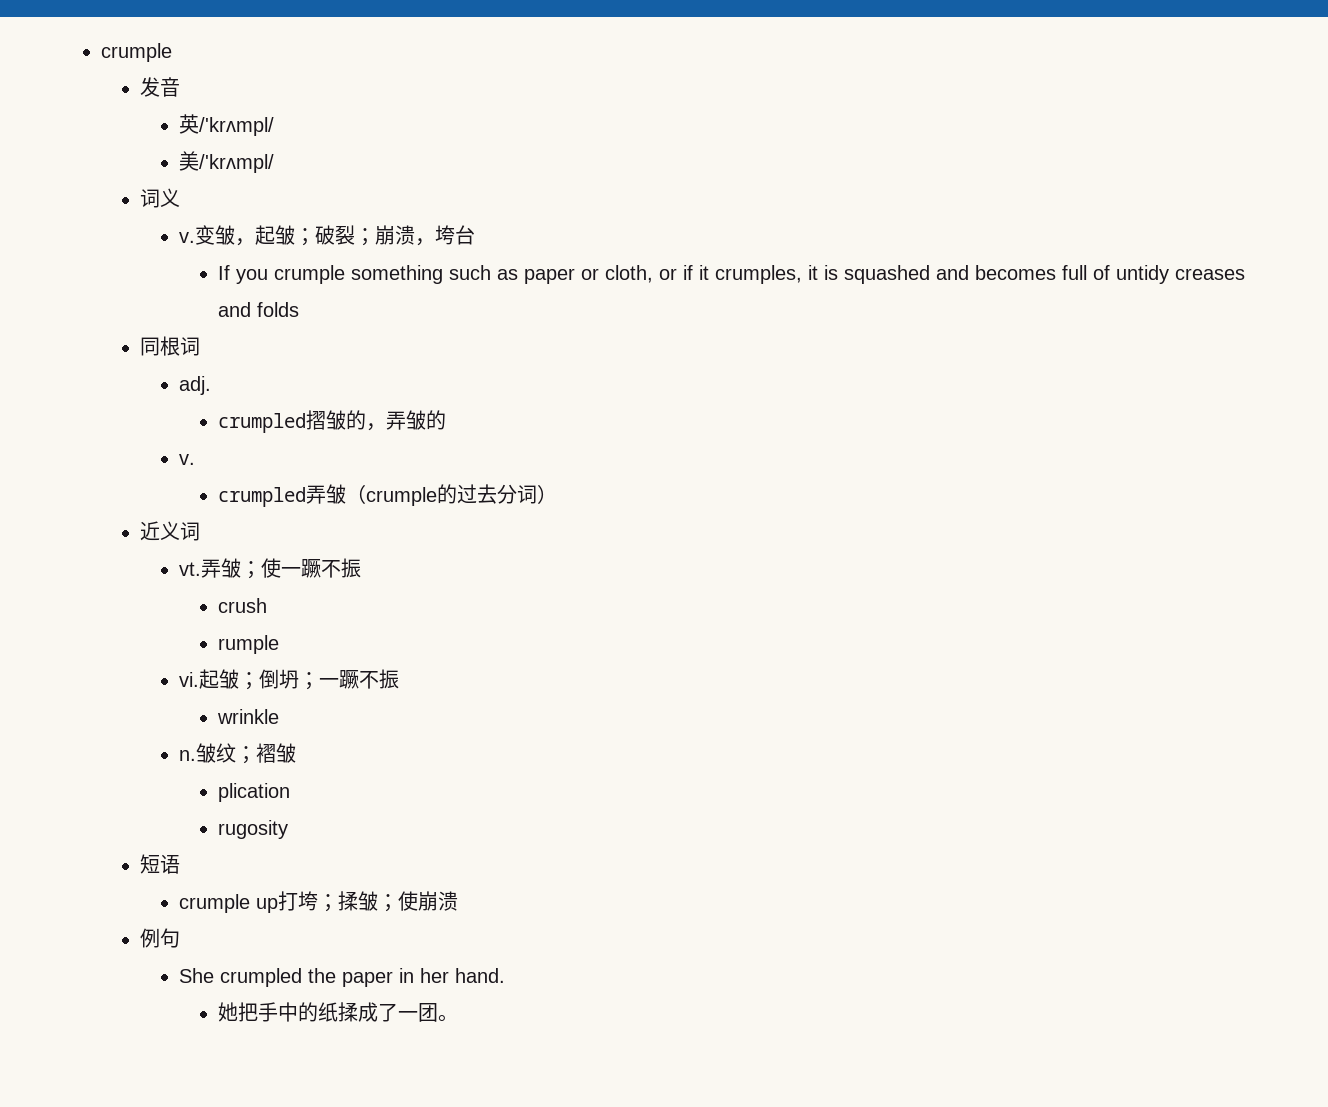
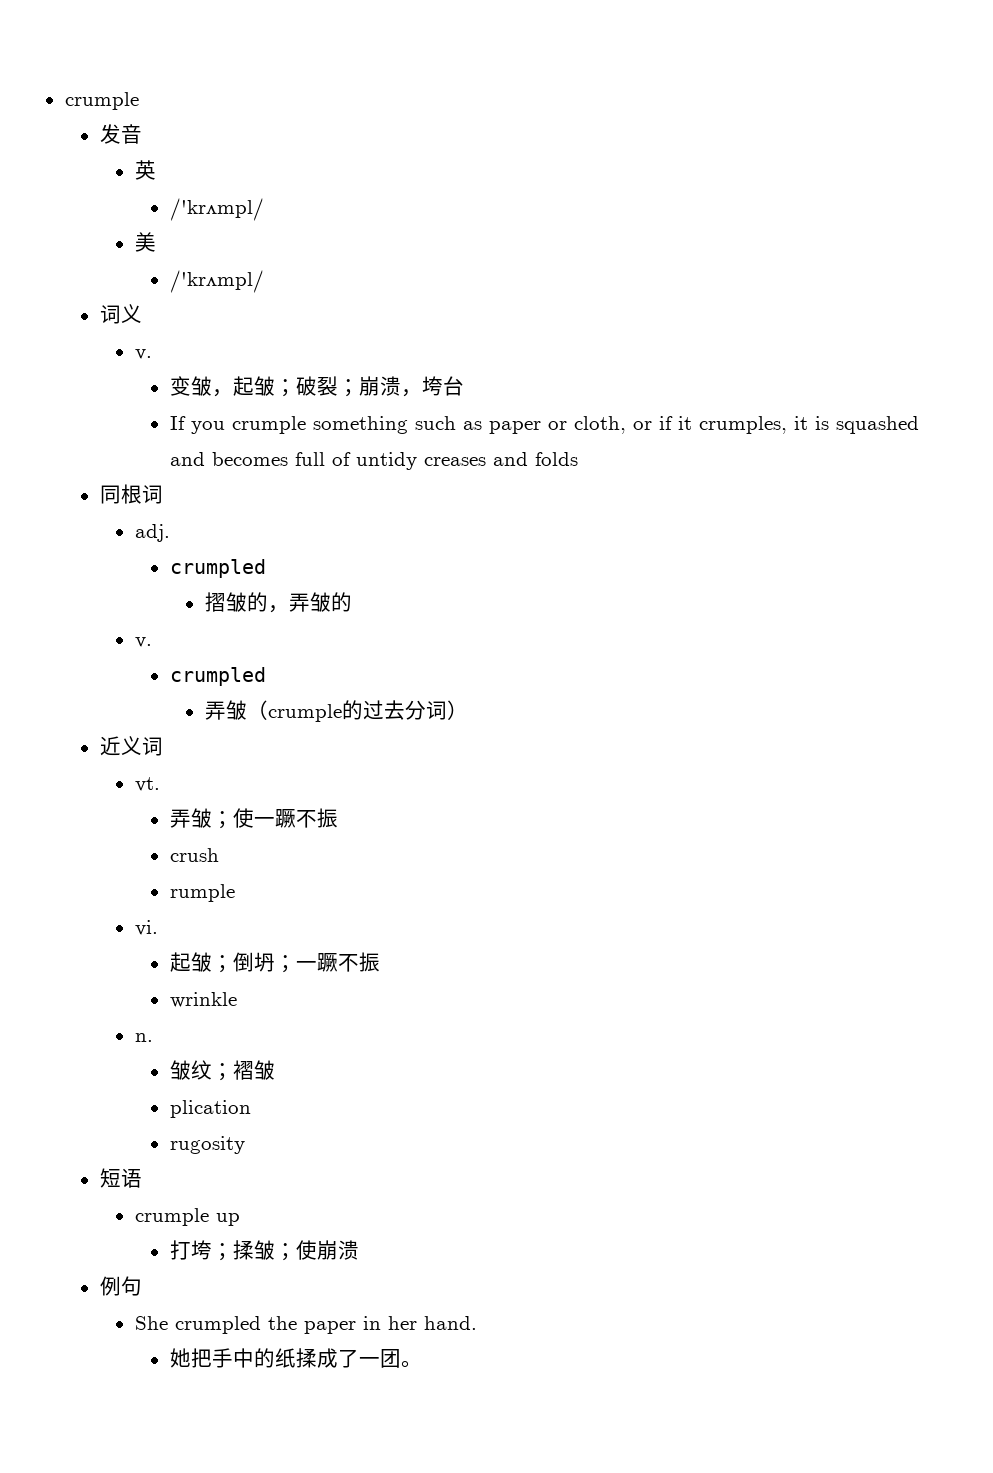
(200, 124) none -> (156, 170) //
(200, 161) none -> (156, 242) //
(196, 237) none -> (152, 354) //
(307, 423) none -> (266, 568) //
(307, 497) none -> (266, 676) //
(202, 569) none -> (160, 784) //
(200, 679) none -> (158, 928) //
(197, 755) none -> (153, 1037) //
(279, 905) none -> (240, 1219) //

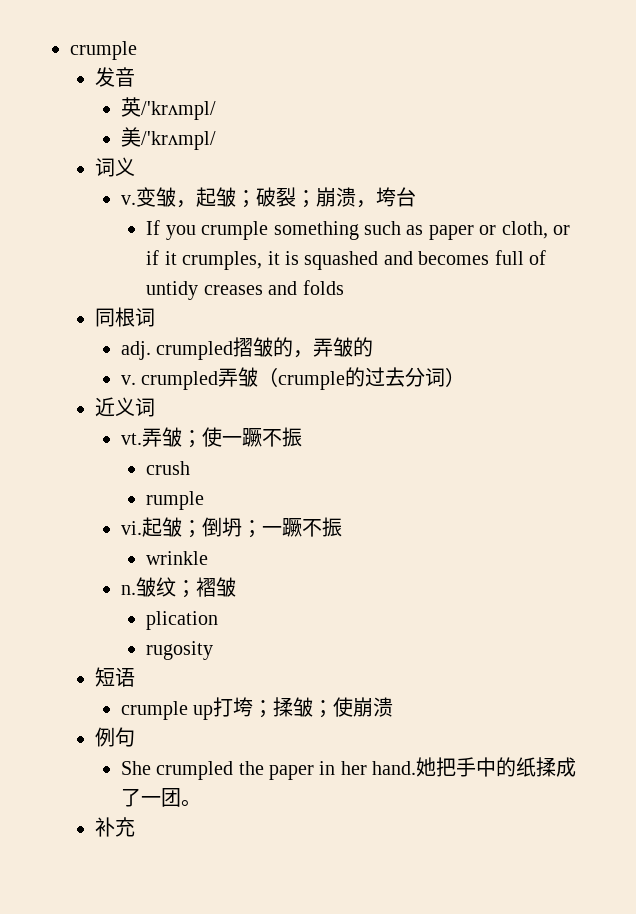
(156, 170) // -> (141, 107) none
(156, 242) // -> (141, 137) none
(152, 354) // -> (136, 200) none
[169,559,266,578] // crumpled // -> [156,341,234,360] crumpled
[169,667,266,686] // crumpled // -> [141,371,219,390] crumpled
(160, 784) // -> (142, 439) none
(158, 928) // -> (142, 528) none
(153, 1037) // -> (136, 590) none
(240, 1219) // -> (214, 712) none
(477, 1323) // -> (417, 768) none
(422, 1364) none -> [95,817,136,837] // 补充

